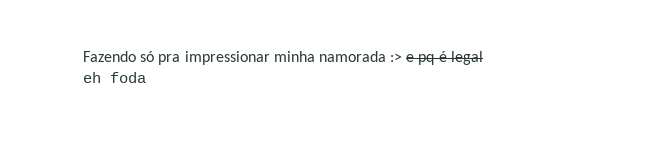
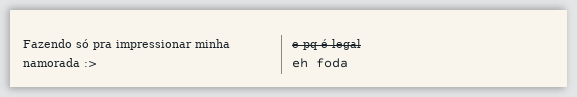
(403, 57) none -> (97, 64) //

